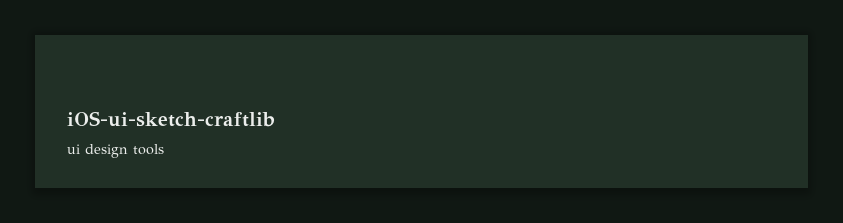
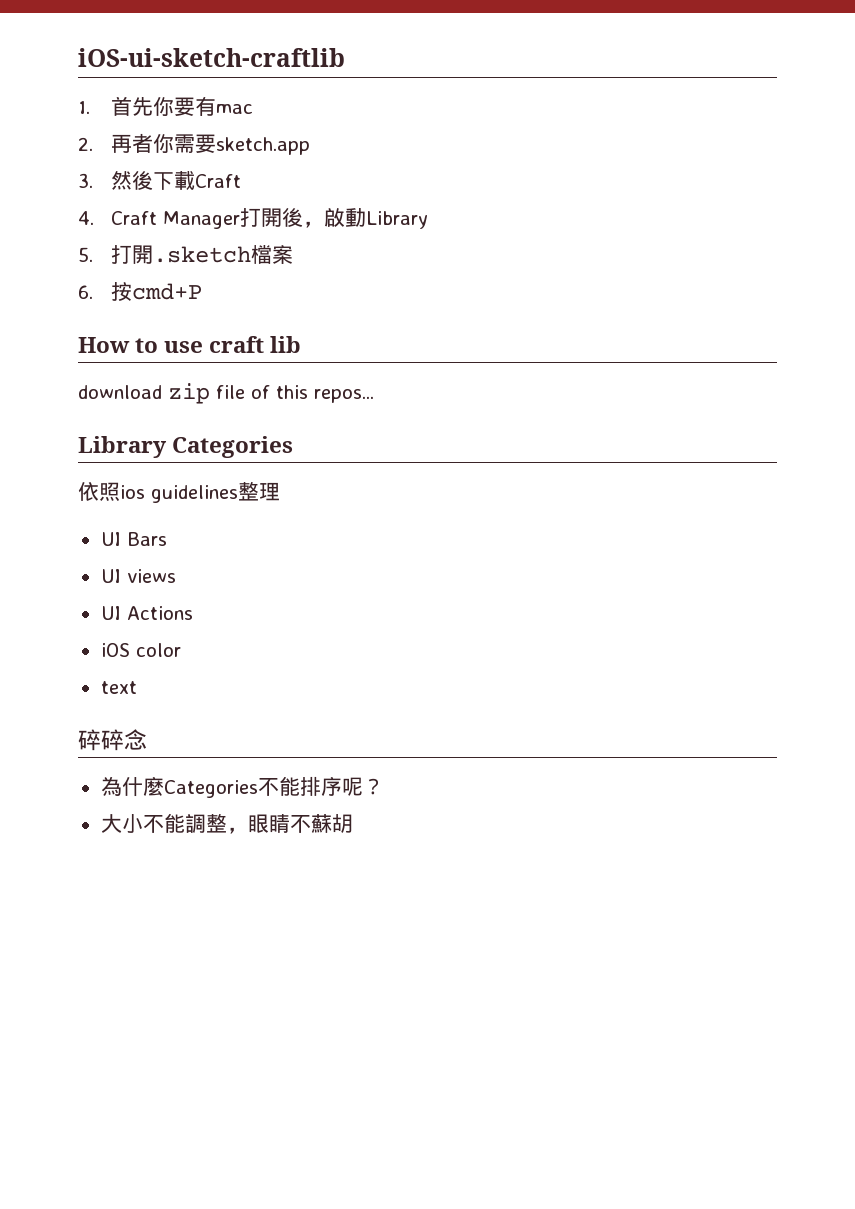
[67,144,164,158] ui design tools -> [78,96,254,116] [78,133,311,155] [78,170,242,190] [78,207,429,229] [78,245,294,264] [78,282,203,301] [78,336,302,353] [78,383,374,404] [78,436,294,458] [78,481,280,503] [100,532,167,546] [100,569,176,583] [100,606,193,620] [100,643,181,657] [100,681,137,694] [78,729,147,751] [100,776,384,798] [100,813,353,834] 1.首先你要有mac // 2.再者你需要sketch.app // 3.然後下載Craft // 4. Craft Manager打開後，啟動Library // 5.打開.sketch檔案 // 6.按cmd+P // How to use craft lib // download zip file of this repos... // Library Categories // 依照ios guidelines整理 // UI Bars // UI views // UI Actions // iOS color // text // 碎碎念 // 為什麼Categories不能排序呢？ // 大小不能調整，眼睛不蘇胡

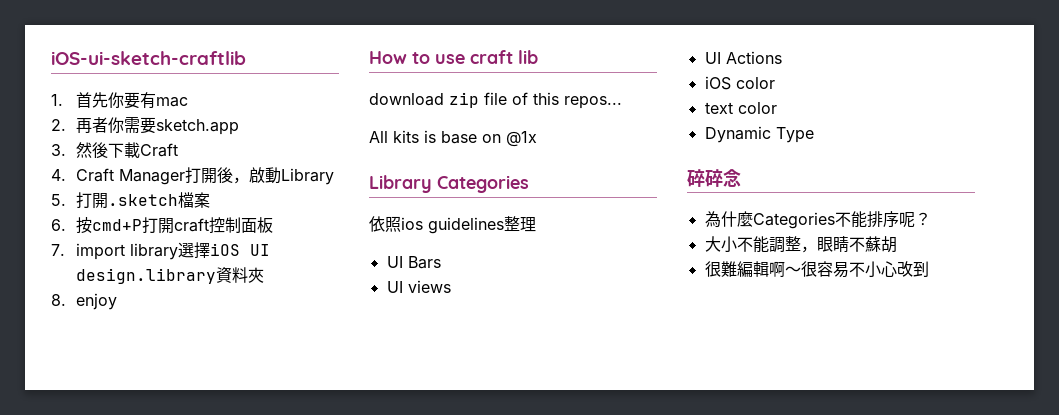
(203, 291) none -> [142,217,274,234] [51,242,271,260] [76,267,265,284] [51,293,118,310] 打開craft控制面板 // 7. import library選擇iOS UI design.library資料夾 // 8. enjoy
(374, 396) none -> [369,130,537,147] // All kits is base on @1x
(137, 687) none -> [737,102,777,114] [704,126,814,143] color // Dynamic Type
(353, 823) none -> [704,261,929,278] // 很難編輯啊～很容易不小心改到

